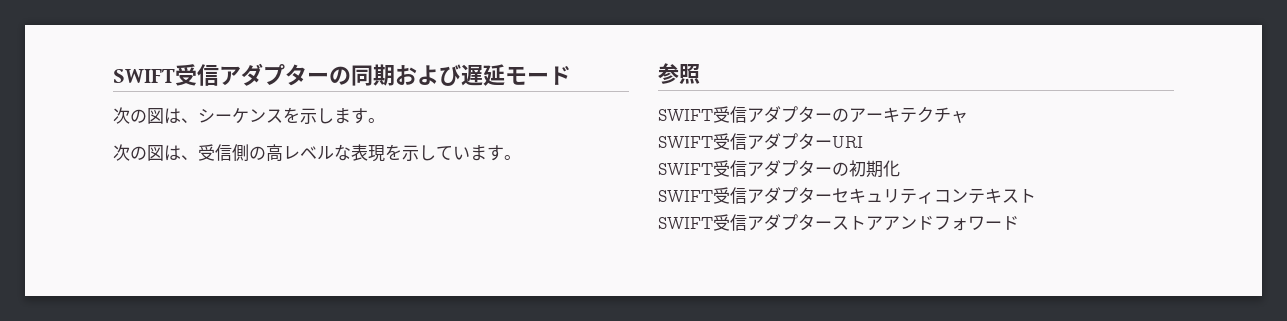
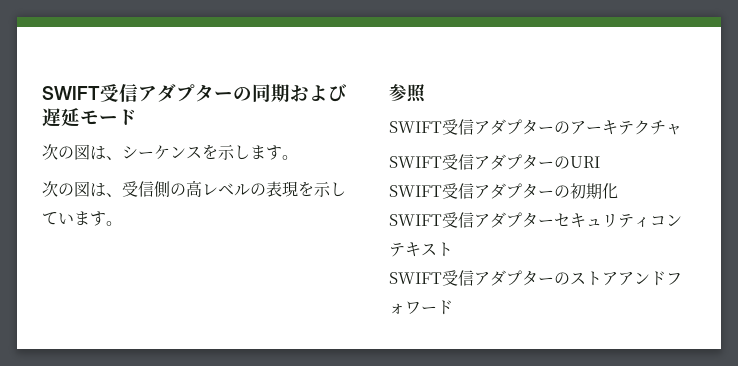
[334,144,351,161] な -> [250,183,266,196] の
(832, 144) none -> [554,156,570,169] の
(832, 225) none -> [554,272,570,285] の

